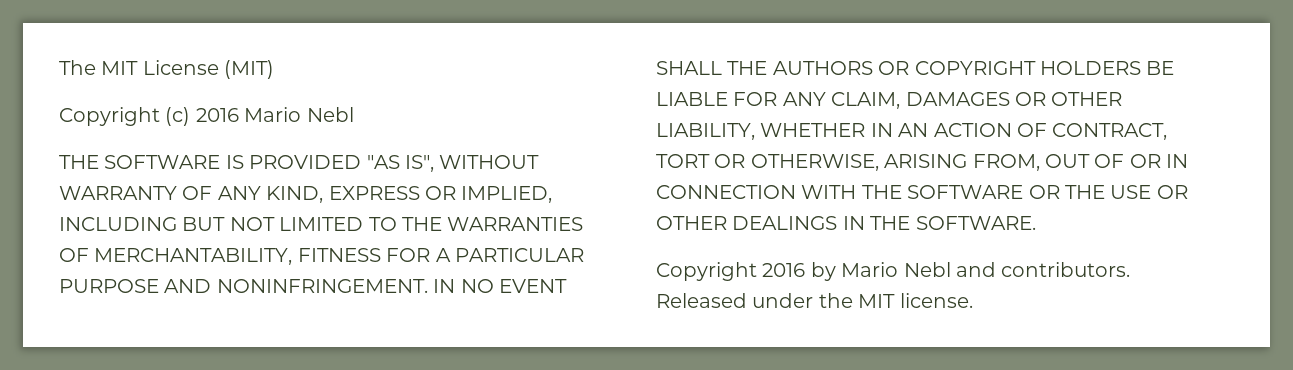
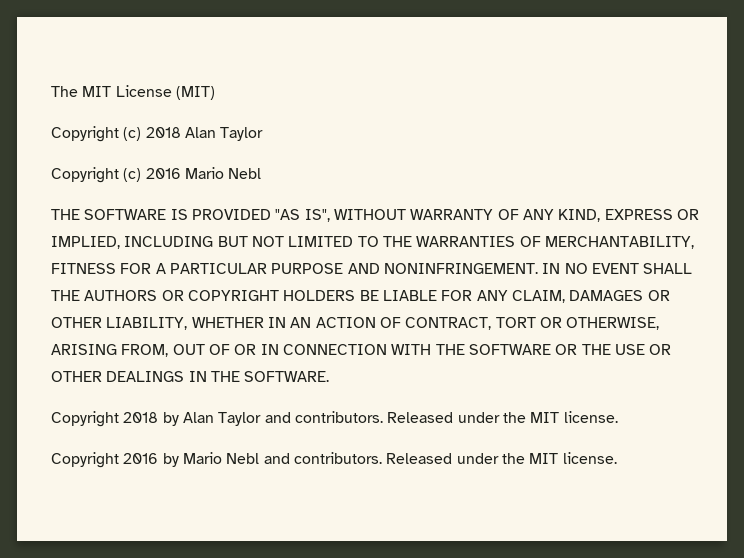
(275, 69) none -> [51,126,264,142] // Copyright (c) 2018 Alan Taylor
(1036, 223) none -> [51,411,618,427] // Copyright 2018 by Alan Taylor and contributors. Released under the MIT license.

